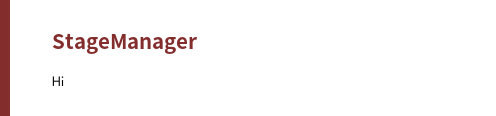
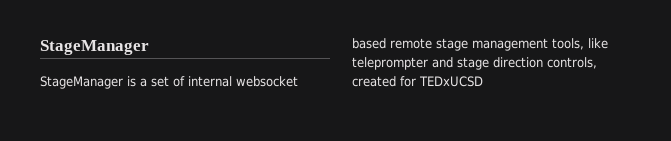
[52,76,64,86] Hi -> [40,76,298,89] [352,38,608,51] [352,57,597,70] [352,76,483,87] StageManager is a set of internal websocket based remote stage management tools, like teleprompter and stage direction controls, created for TEDxUCSD

